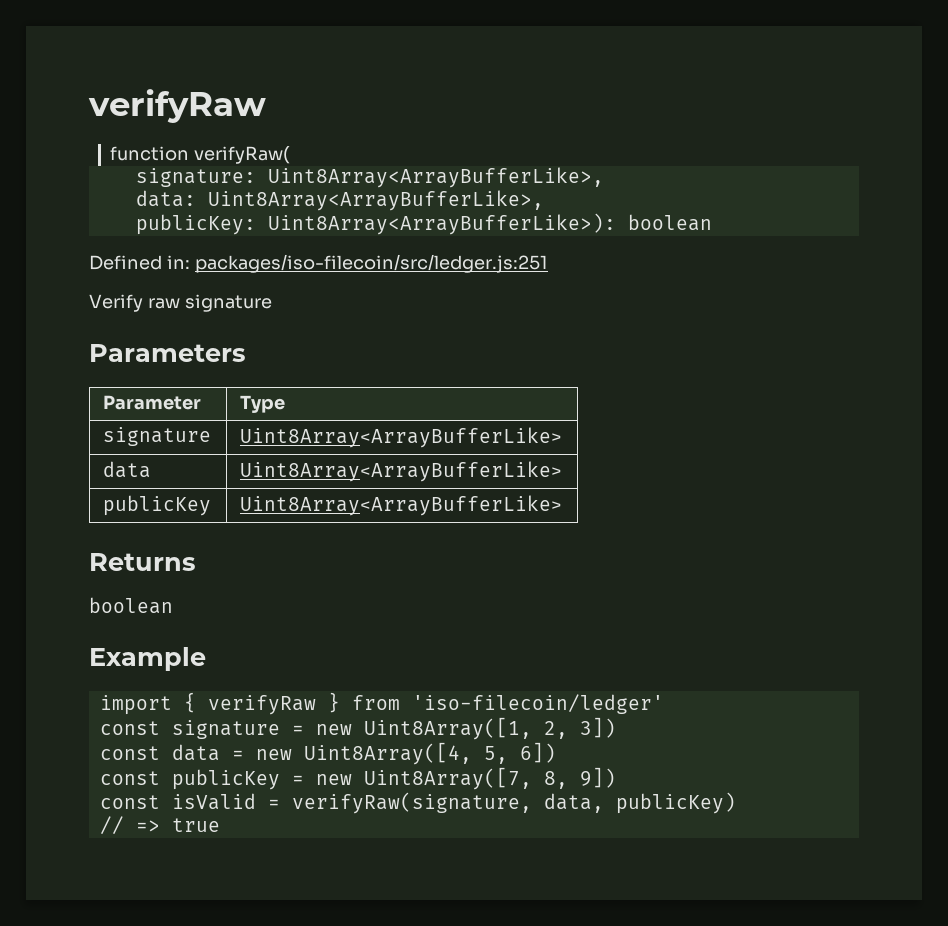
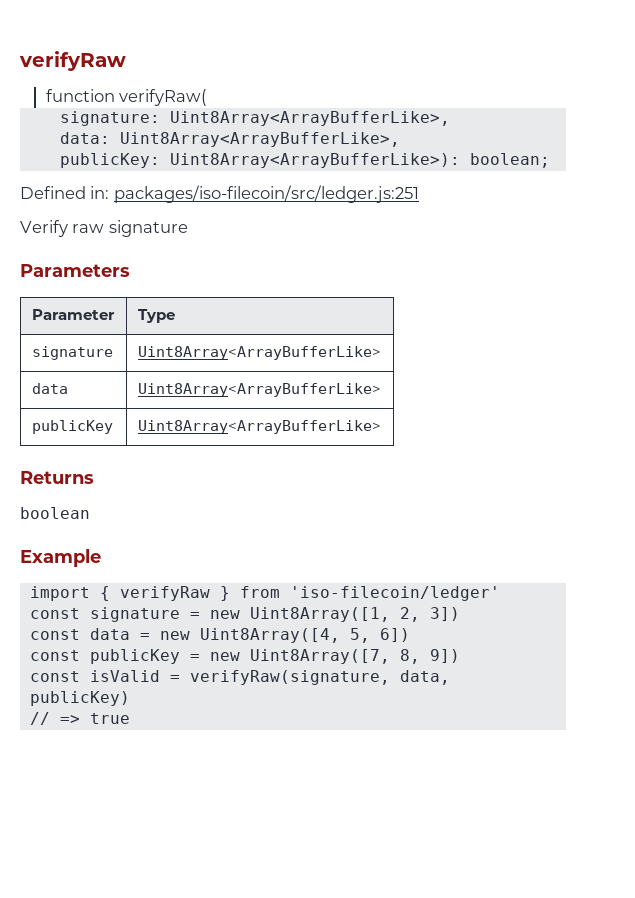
[627,214,712,231] boolean -> [469,153,550,168] boolean;

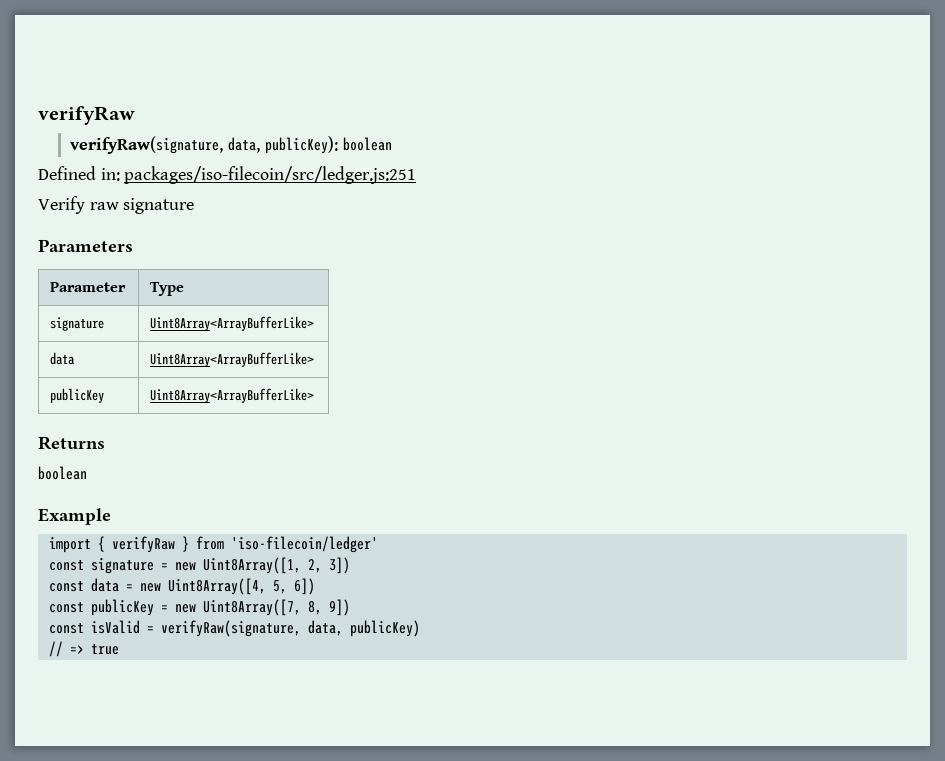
[45,89,206,106] [59,111,450,126] [59,132,400,147] [59,153,550,168] function verifyRaw( // signature: Uint8Array<ArrayBufferLike>, // data: Uint8Array<ArrayBufferLike>, // publicKey: Uint8Array<ArrayBufferLike>): boolean; -> [70,136,392,154] verifyRaw(signature, data, publicKey): boolean

